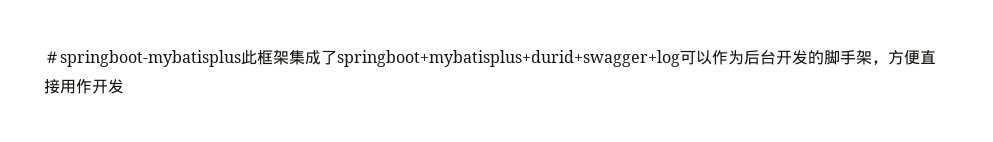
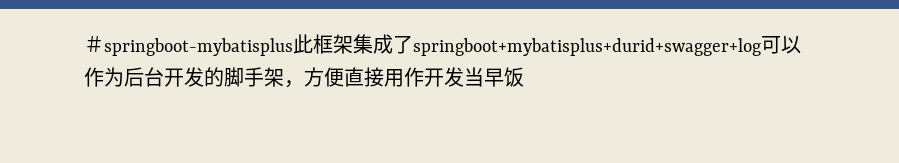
(124, 86) none -> [464,67,524,87] 当早饭

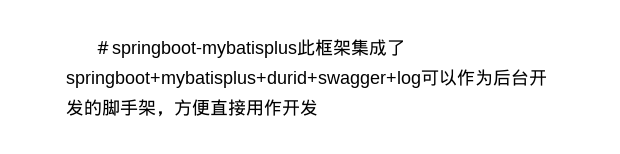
[464,67,524,87] 当早饭 -> (318, 107) none

